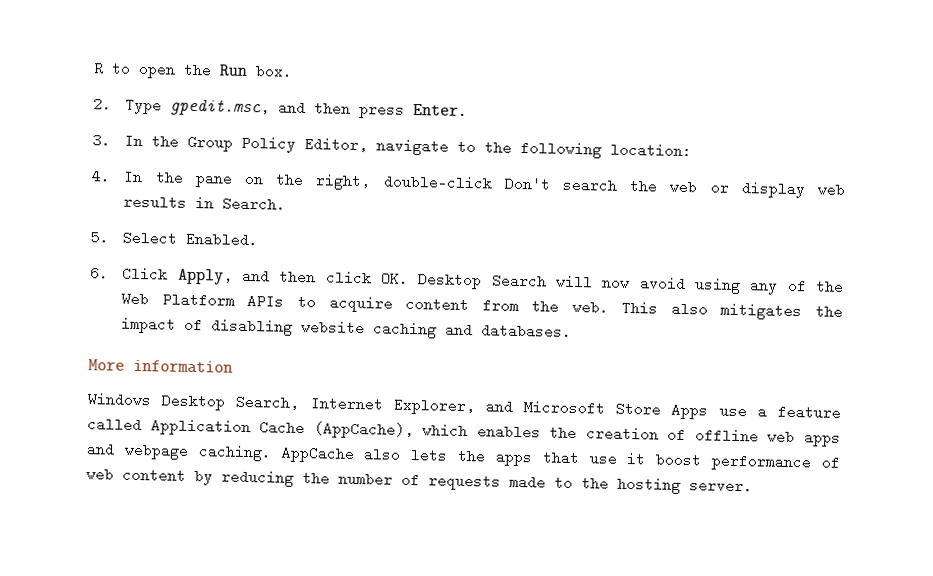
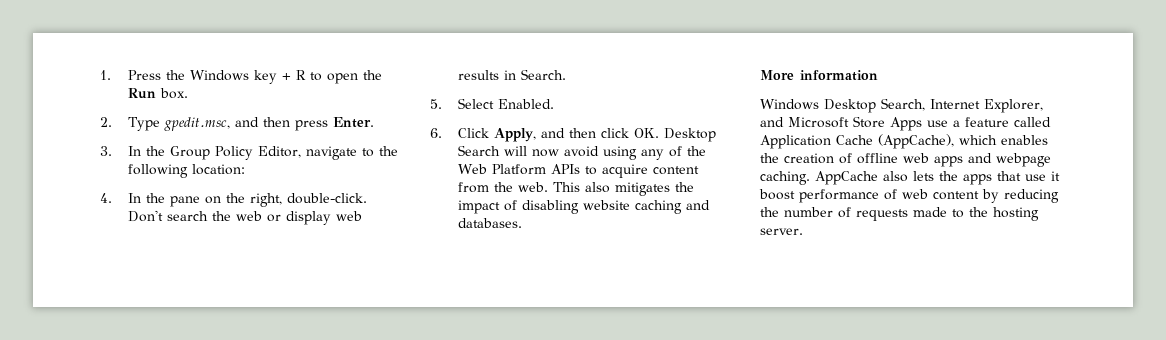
(93, 68) none -> [100,70,291,84] 1. Press the Windows key +
[382,174,493,191] double-click -> [286,193,367,204] double-click.

